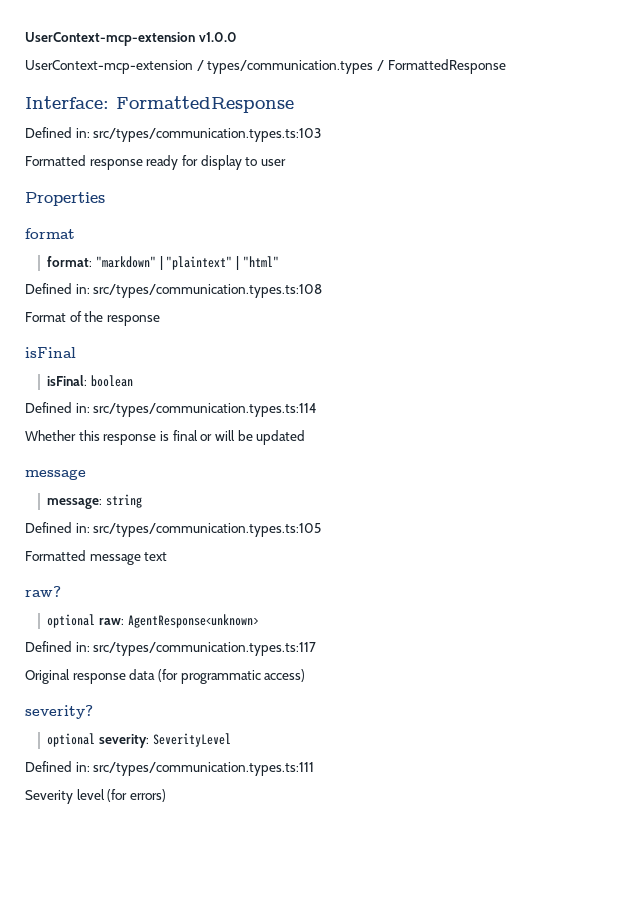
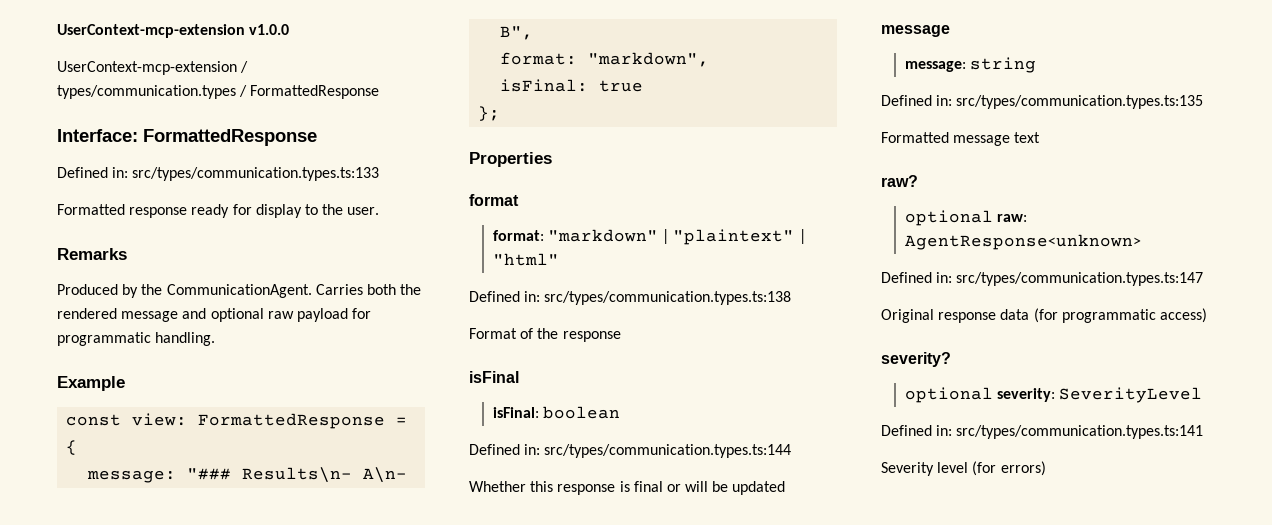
[93,128,322,142] src/types/communication.types.ts:103 -> [132,167,380,181] src/types/communication.types.ts:133
[260,159,286,166] user -> [322,204,380,215] [57,248,127,260] [57,284,422,298] [57,308,372,322] [57,332,216,346] [57,376,125,391] [66,413,408,429] [66,440,78,455] [87,467,408,483] [500,26,534,40] [500,52,710,67] [500,79,644,92] [478,106,501,121] the user. // Remarks // Produced by the CommunicationAgent. Carries both the rendered message and optional raw payload for programmatic handling. // Example // const view: FormattedResponse = { // message: "### Results\n- A\n- B", // format: "markdown", // isFinal: true // };
[93,284,323,298] src/types/communication.types.ts:108 -> [544,291,792,305] src/types/communication.types.ts:138
[93,403,318,417] src/types/communication.types.ts:114 -> [544,444,792,458] src/types/communication.types.ts:144
[93,523,322,537] src/types/communication.types.ts:105 -> [956,95,1204,109] src/types/communication.types.ts:135
[93,642,317,656] src/types/communication.types.ts:117 -> [956,272,1204,286] src/types/communication.types.ts:147
[93,762,315,776] src/types/communication.types.ts:111 -> [956,425,1204,439] src/types/communication.types.ts:141

